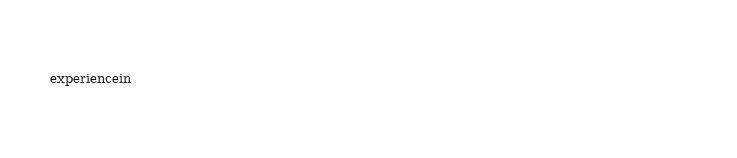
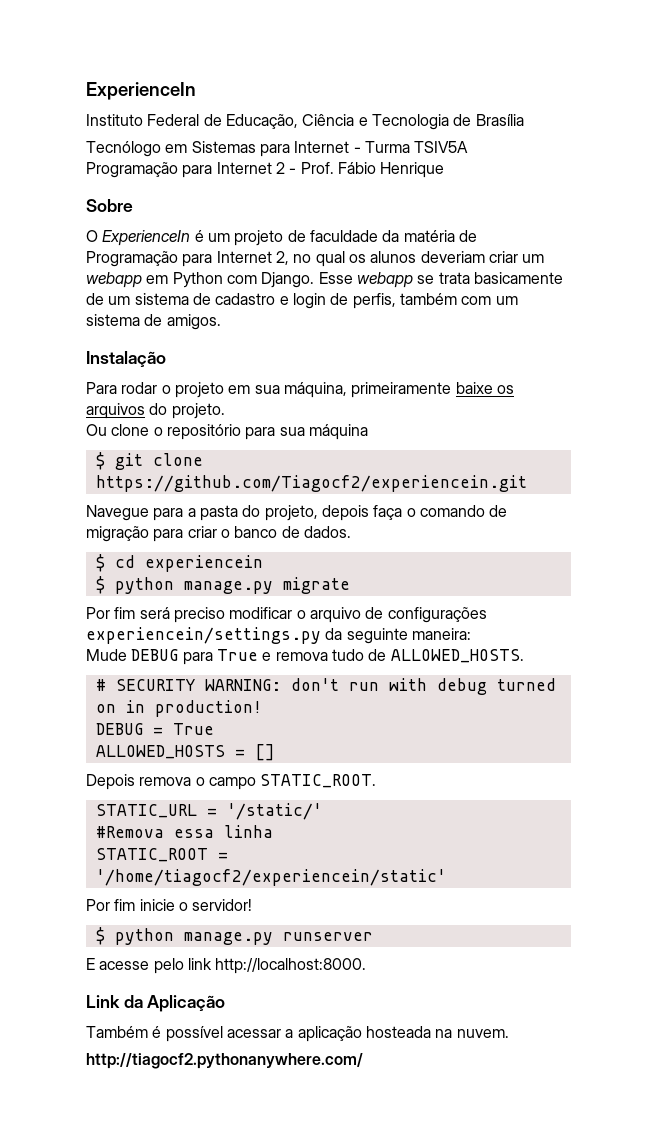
[50,74,132,86] experiencein -> [86,82,196,100] [86,114,524,130] [86,141,469,157] [86,162,445,178] [86,199,133,212] [86,230,477,246] [86,251,545,267] [86,272,563,288] [86,293,518,309] [86,314,221,330] [86,351,166,367] [86,382,514,398] [86,403,225,419] [86,424,368,440] [95,452,203,470] [95,475,527,492] [86,505,508,521] [86,526,351,542] [95,554,263,572] [95,576,350,594] [86,607,487,623] [86,627,471,644] [86,649,524,665] [95,678,556,695] [95,700,262,717] [95,723,214,735] [95,744,275,761] [86,774,377,790] [95,803,322,820] [95,825,273,838] [95,848,228,862] [95,869,446,886] [86,899,253,911] [95,927,373,945] [86,958,367,974] [86,995,226,1012] [86,1026,509,1042] [86,1053,363,1069] ExperienceIn // Instituto Federal de Educação, Ciência e Tecnologia de Brasília // Tecnólogo em Sistemas para Internet - Turma TSIV5A // Programação para Internet 2 - Prof. Fábio Henrique // Sobre // O ExperienceIn é um projeto de faculdade da matéria de Programação para Internet 2, no qual os alunos deveriam criar um webapp em Python com Django. Esse webapp se trata basicamente de um sistema de cadastro e login de perfis, também com um sistema de amigos. // Instalação // Para rodar o projeto em sua máquina, primeiramente baixe os arquivos do projeto. // Ou clone o repositório para sua máquina // $ git clone https://github.com/Tiagocf2/experiencein.git // Navegue para a pasta do projeto, depois faça o comando de migração para criar o banco de dados. // $ cd experiencein // $ python manage.py migrate // Por fim será preciso modificar o arquivo de configurações experiencein/settings.py da seguinte maneira: // Mude DEBUG para True e remova tudo de ALLOWED_HOSTS. // # SECURITY WARNING: don't run with debug turned on in production! // DEBUG = True // ALLOWED_HOSTS = [] // Depois remova o campo STATIC_ROOT. // STATIC_URL = '/static/' // #Remova essa linha // STATIC_ROOT = '/home/tiagocf2/experiencein/static' // Por fim inicie o servidor! // $ python manage.py runserver // E acesse pelo link http://localhost:8000. // Link da Aplicação // Também é possível acessar a aplicação hosteada na nuvem. // http://tiagocf2.pythonanywhere.com/

